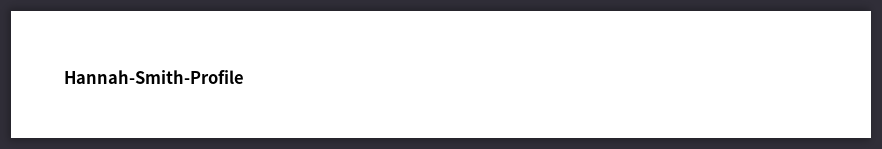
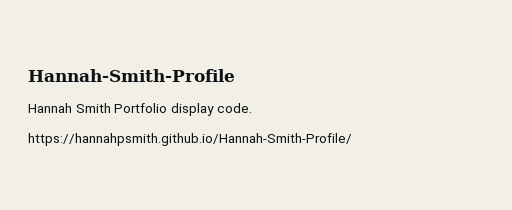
(244, 77) none -> [28,103,252,116] [28,133,352,146] // Hannah Smith Portfolio display code. // https://hannahpsmith.github.io/Hannah-Smith-Profile/

